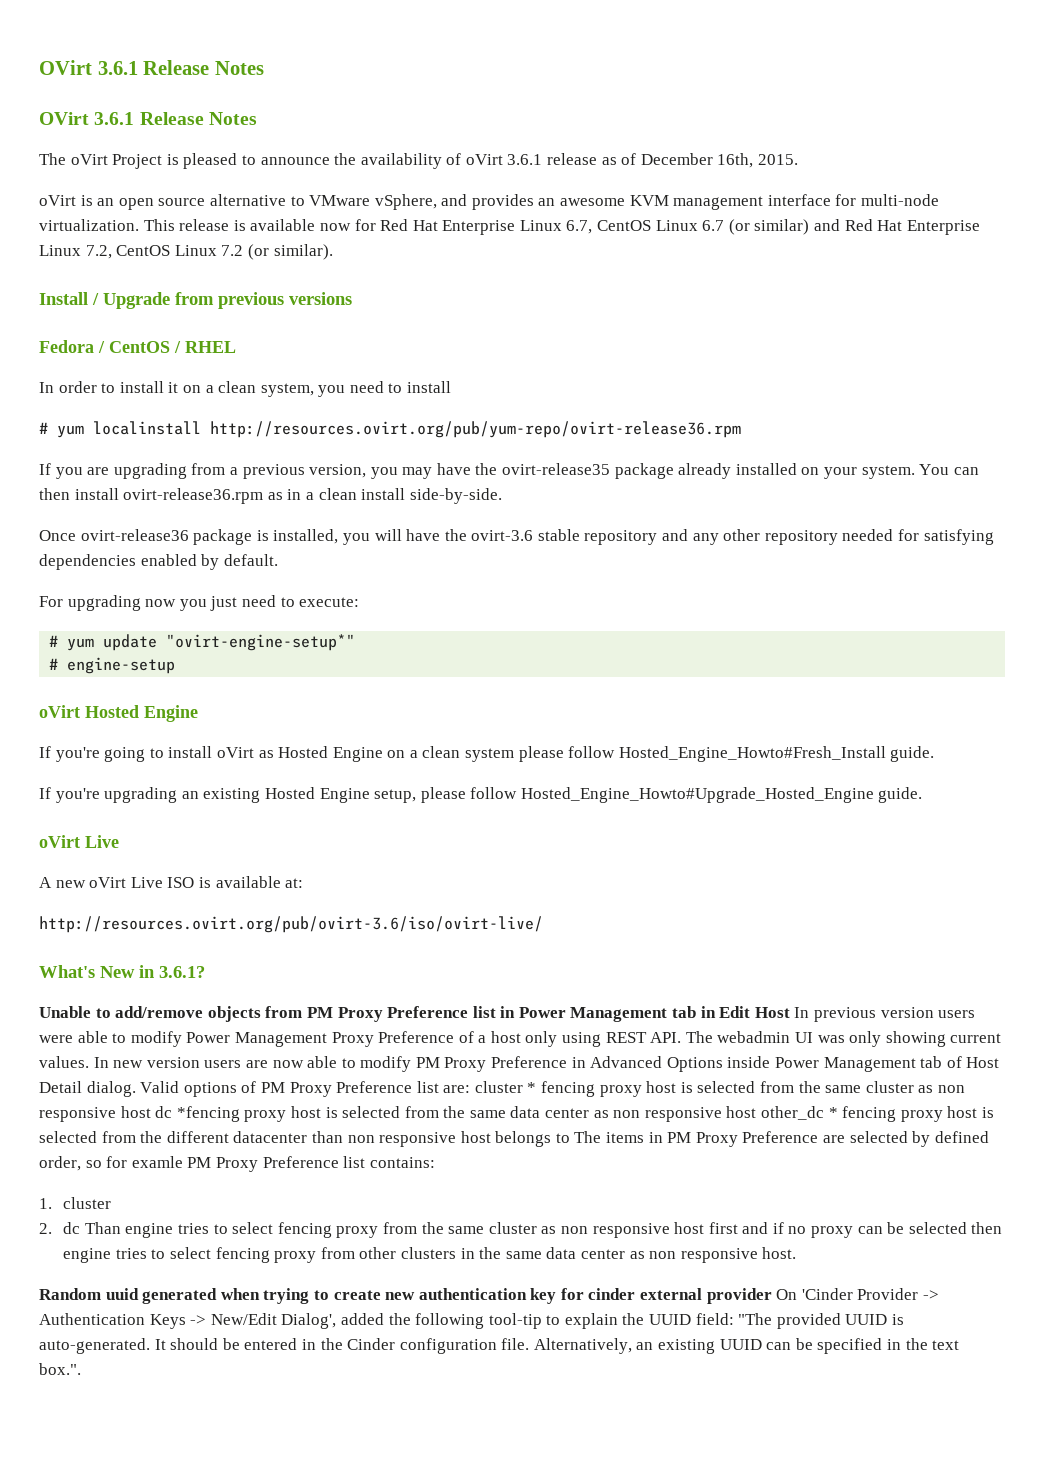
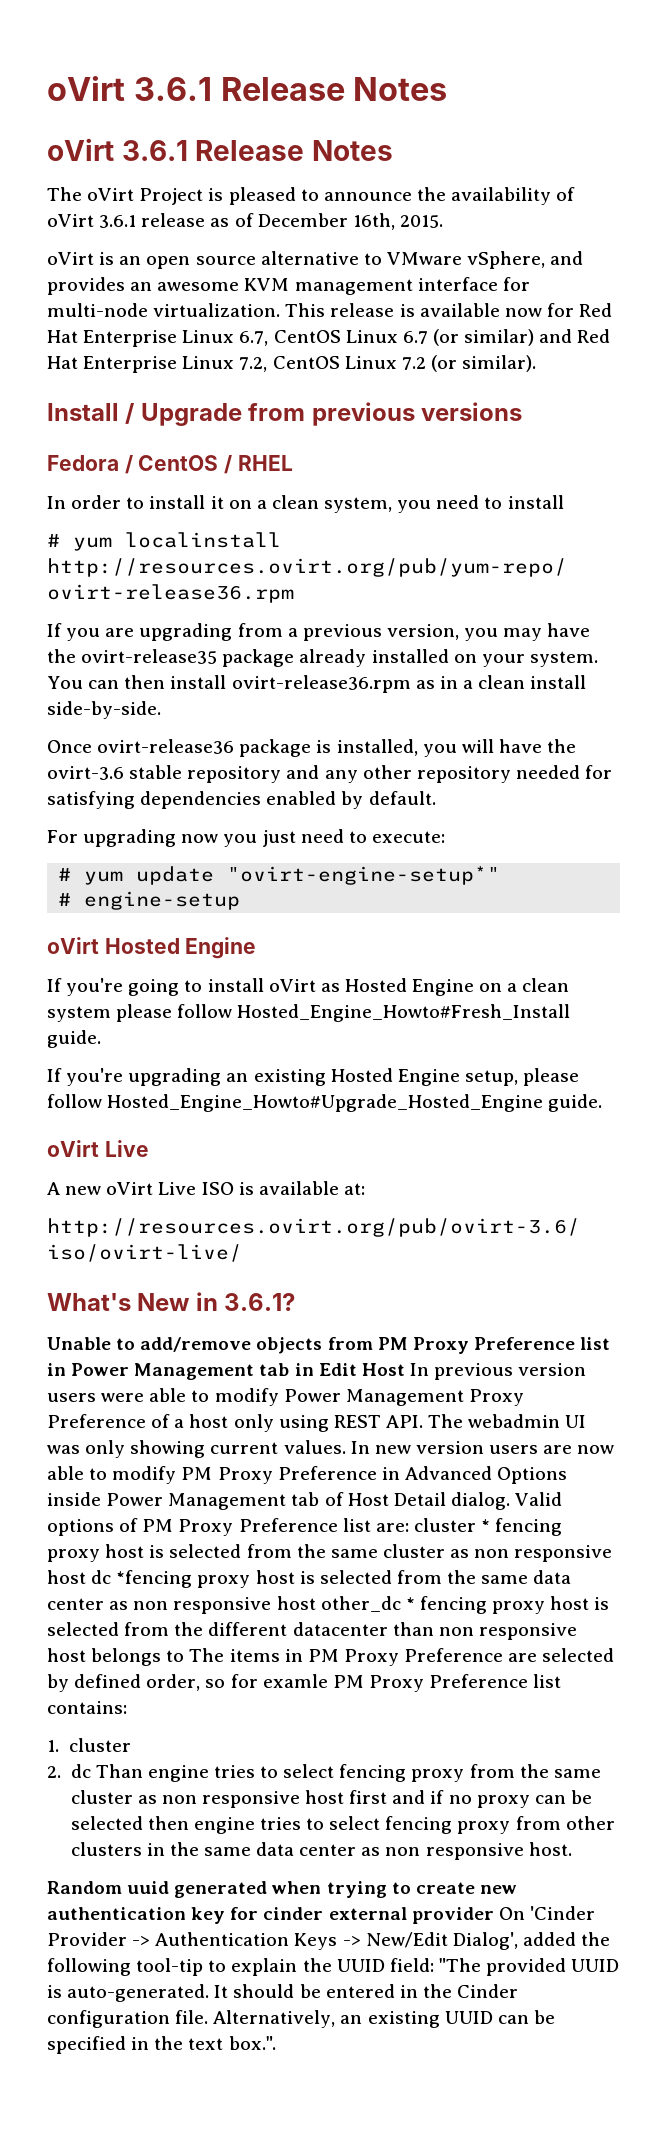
[39,60,264,75] [39,112,89,125] OVirt 3.6.1 Release Notes // OVirt -> [47,76,448,101] [47,138,114,161] oVirt 3.6.1 Release Notes // oVirt

